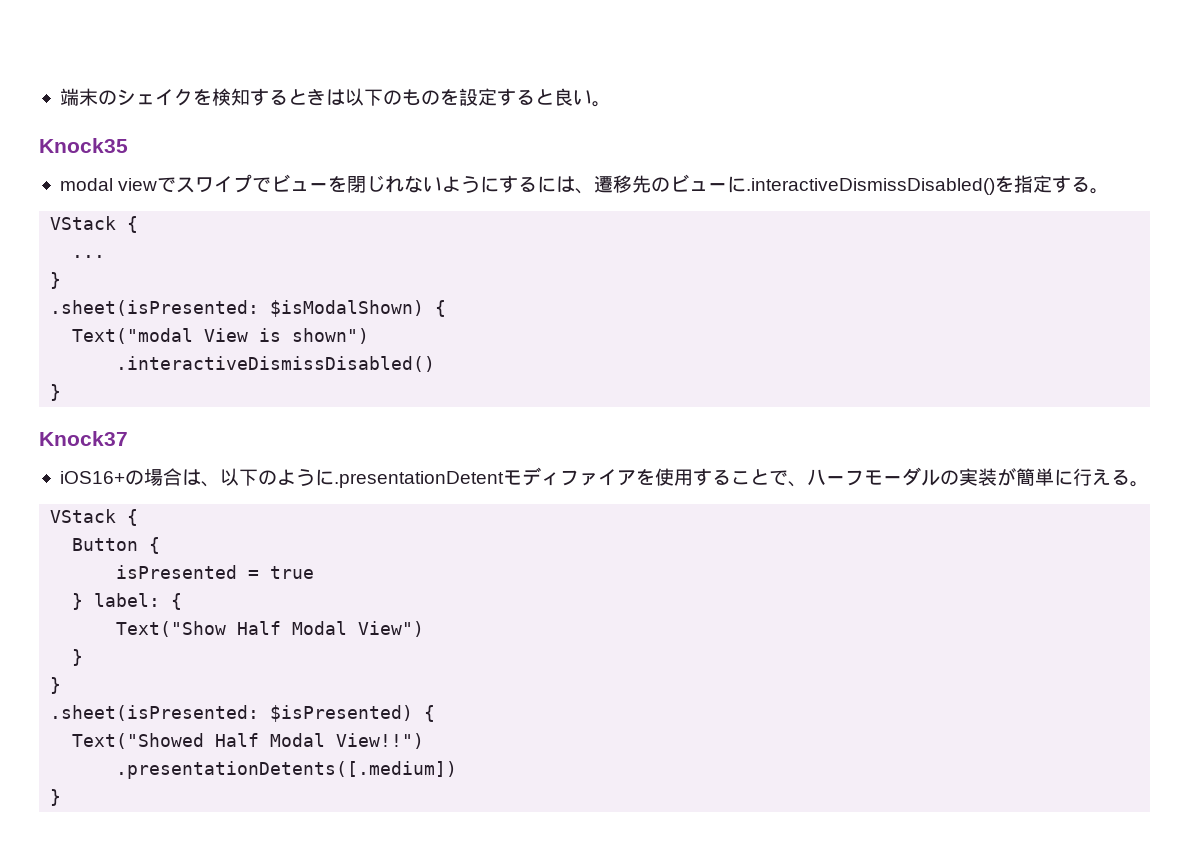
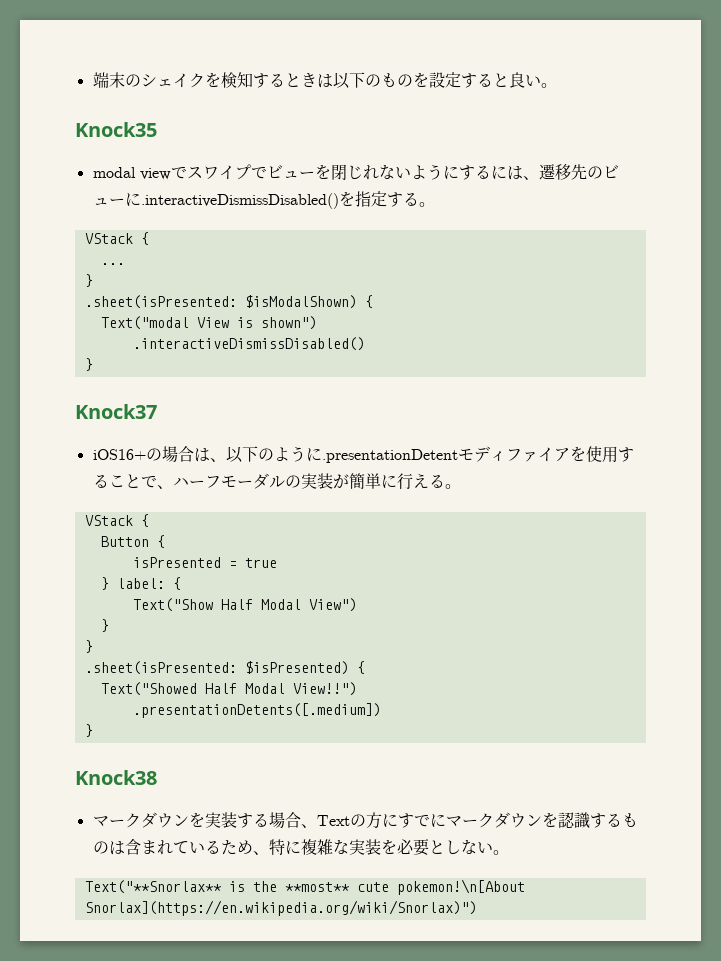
(62, 797) none -> [75,770,157,785] [92,812,638,829] [92,839,509,856] [84,879,525,895] [84,900,477,916] // Knock38 // マークダウンを実装する場合、Textの方にすでにマークダウンを認識するものは含まれているため、特に複雑な実装を必要としない。 // Text("**Snorlax** is the **most** cute pokemon!\n[About Snorlax](https://en.wikipedia.org/wiki/Snorlax)")

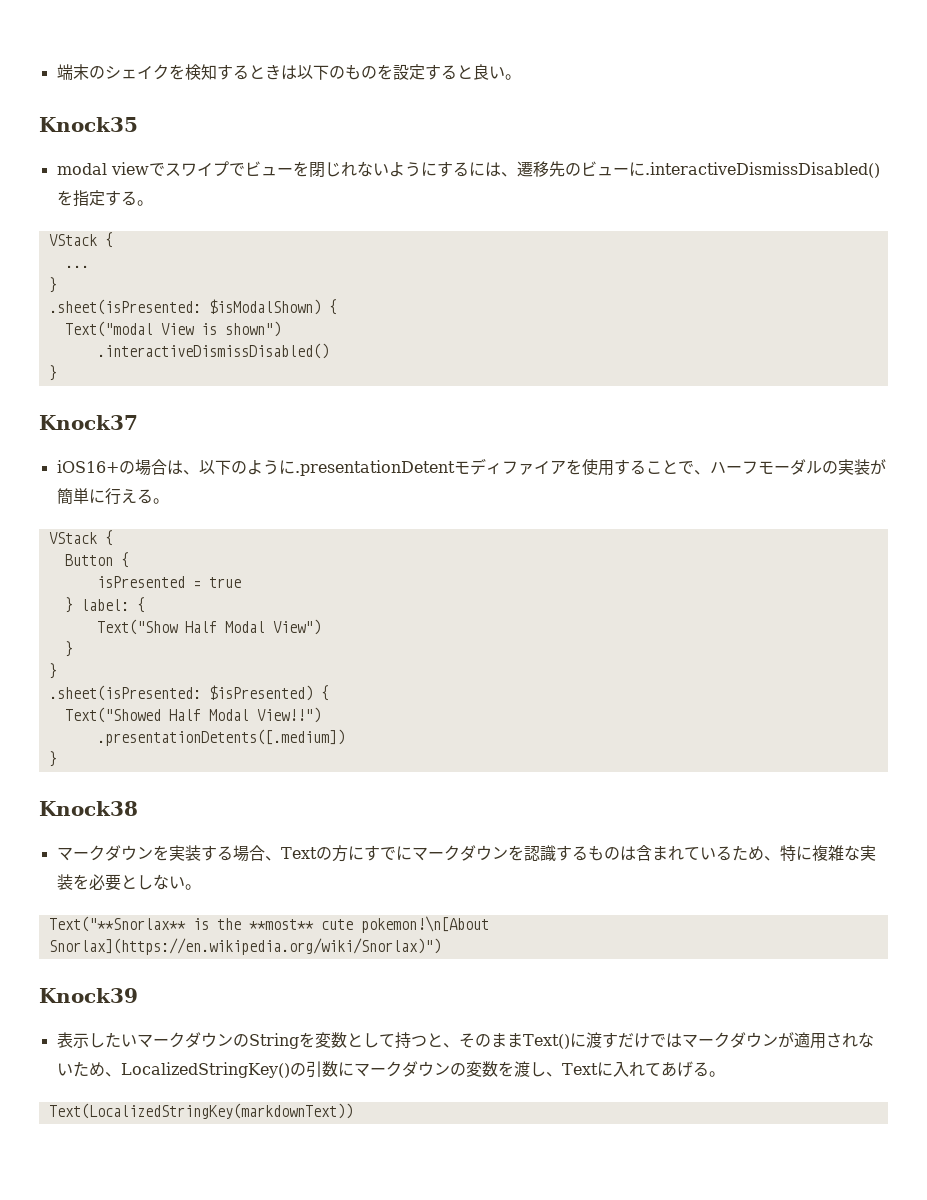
(477, 908) none -> [39,988,138,1003] [56,1032,874,1049] [56,1061,725,1078] [48,1103,353,1119] // Knock39 // 表示したいマークダウンのStringを変数として持つと、そのままText()に渡すだけではマークダウンが適用されないため、LocalizedStringKey()の引数にマークダウンの変数を渡し、Textに入れてあげる。 // Text(LocalizedStringKey(markdownText))

